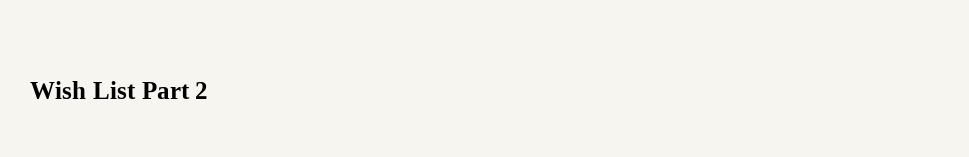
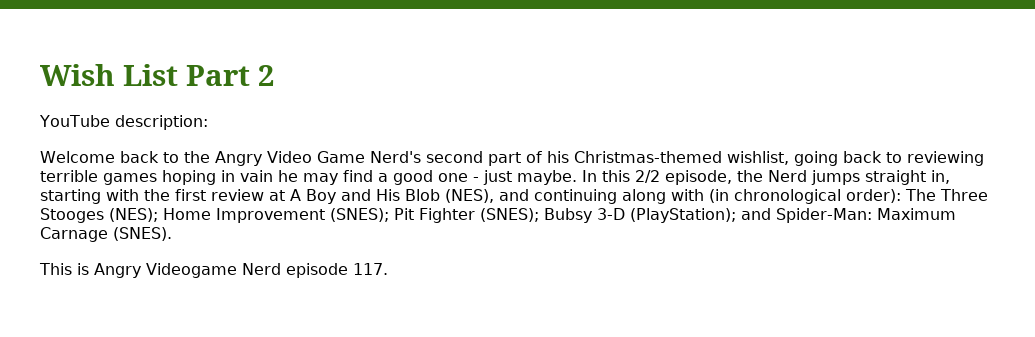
(209, 90) none -> [39,115,208,130] [40,151,984,166] [40,170,950,185] [40,189,988,204] [40,208,956,223] [40,227,172,242] [39,263,388,278] // YouTube description: // Welcome back to the Angry Video Game Nerd's second part of his Christmas-themed wishlist, going back to reviewing terrible games hoping in vain he may find a good one - just maybe. In this 2/2 episode, the Nerd jumps straight in, starting with the first review at A Boy and His Blob (NES), and continuing along with (in chronological order): The Three Stooges (NES); Home Improvement (SNES); Pit Fighter (SNES); Bubsy 3-D (PlayStation); and Spider-Man: Maximum Carnage (SNES). // This is Angry Videogame Nerd episode 117.

